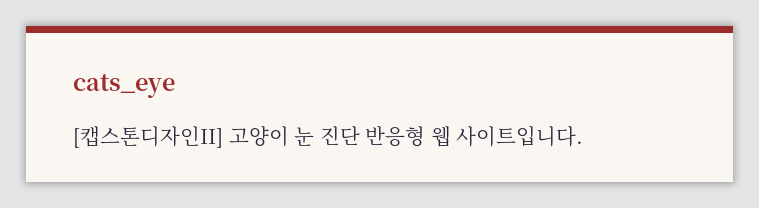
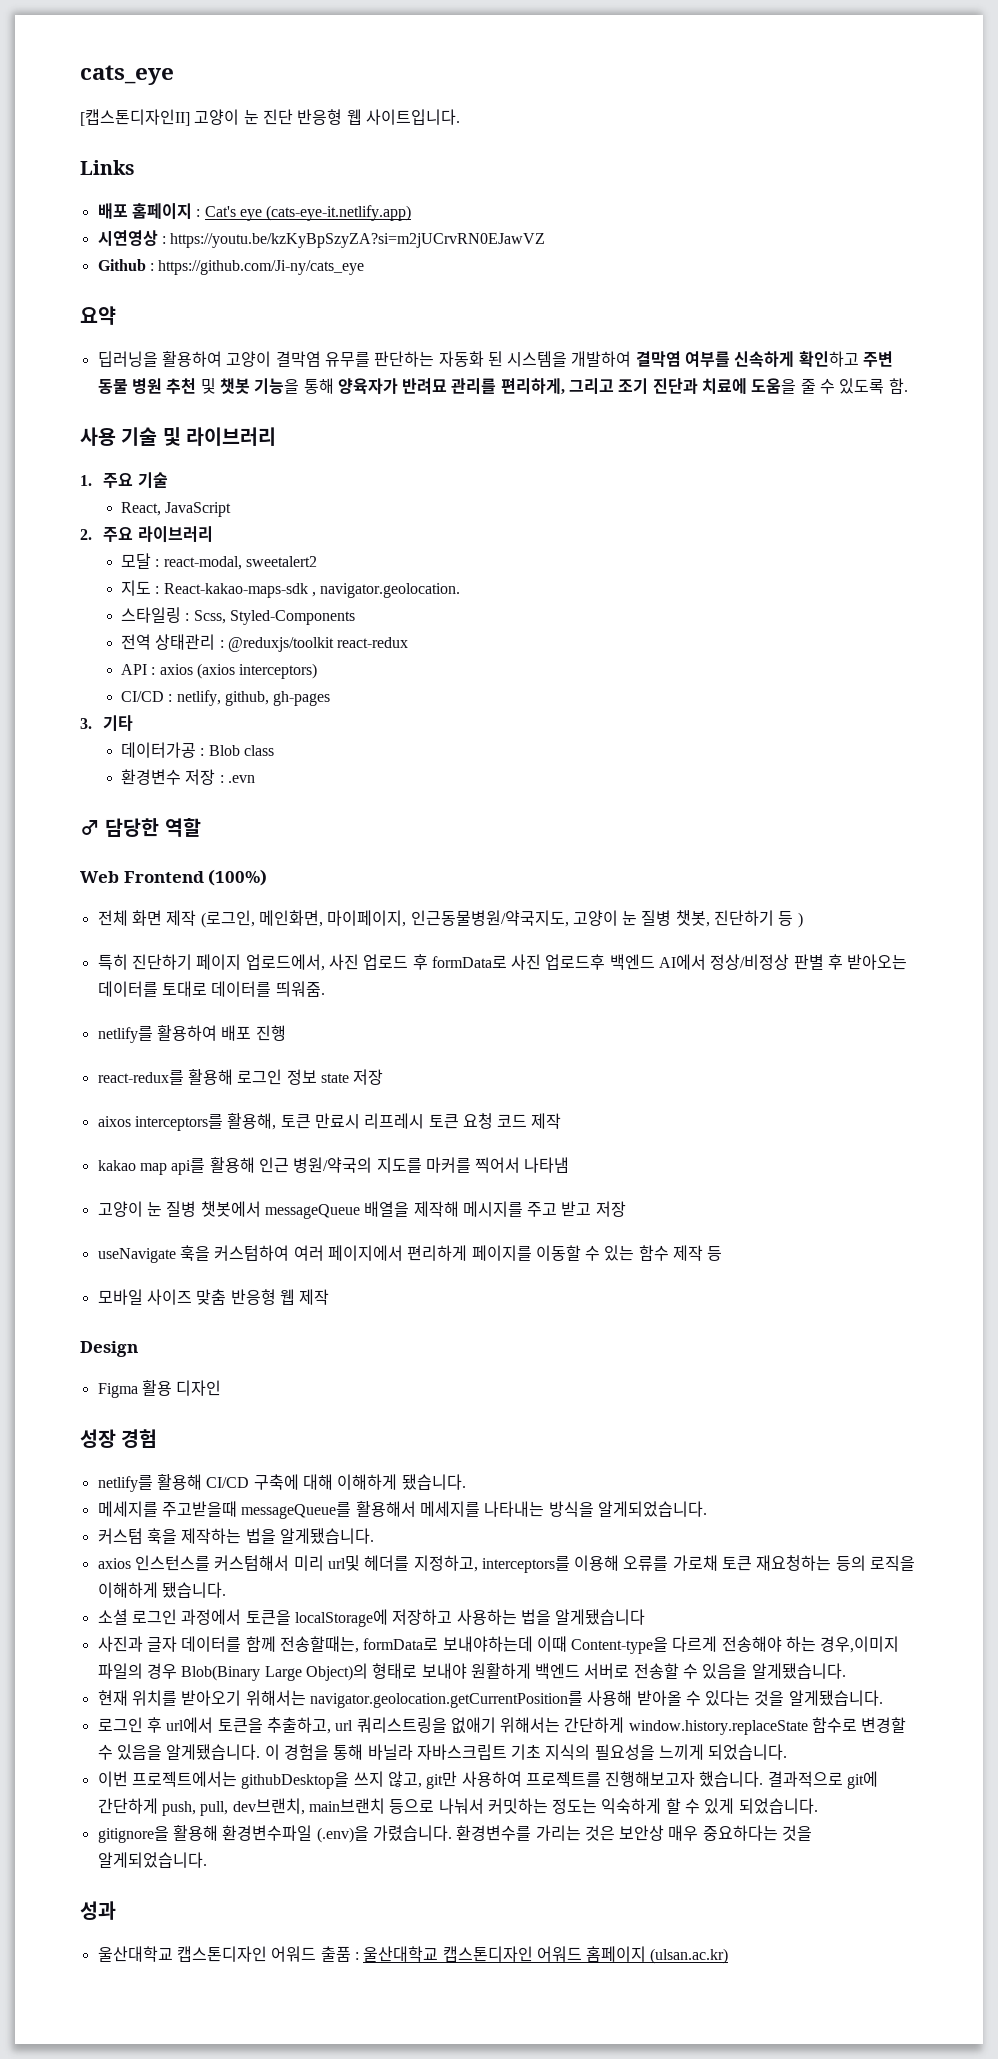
(584, 136) none -> [80,160,135,175] [97,203,412,221] [97,230,546,248] [97,259,365,275] [80,306,116,325] [97,351,894,367] [97,378,908,395] [80,427,276,446] [80,472,168,488] [120,502,232,517] [80,526,213,543] [120,553,317,570] [120,580,461,598] [120,607,355,625] [120,634,409,652] [120,663,318,679] [120,690,331,706] [80,715,134,731] [120,742,274,758] [120,769,255,785] [80,818,201,837] [80,869,268,886] [97,910,803,928] [97,954,908,971] [97,981,325,997] [97,1025,286,1043] [97,1069,384,1085] [97,1113,562,1131] [97,1157,570,1175] [97,1201,626,1219] [97,1245,723,1263] [97,1289,330,1305] [80,1341,138,1357] [97,1380,222,1398] [80,1429,158,1448] [97,1474,466,1492] [97,1501,707,1519] [97,1528,374,1544] [97,1555,916,1573] [97,1582,226,1598] [97,1609,646,1627] [97,1636,900,1654] [97,1663,846,1681] [97,1690,883,1708] [97,1717,907,1735] [97,1744,788,1760] [97,1771,879,1789] [97,1798,818,1816] [97,1825,813,1843] [97,1852,207,1868] [80,1901,116,1920] [97,1946,729,1964] // Links // 배포 홈페이지 : Cat's eye (cats-eye-it.netlify.app) // 시연영상 : https://youtu.be/kzKyBpSzyZA?si=m2jUCrvRN0EJawVZ // Github : https://github.com/Ji-ny/cats_eye // 요약 // 딥러닝을 활용하여 고양이 결막염 유무를 판단하는 자동화 된 시스템을 개발하여 결막염 여부를 신속하게 확인하고 주변 동물 병원 추천 및 챗봇 기능을 통해 양육자가 반려묘 관리를 편리하게, 그리고 조기 진단과 치료에 도움을 줄 수 있도록 함. // 사용 기술 및 라이브러리 // 1. 주요 기술 // React, JavaScript // 2. 주요 라이브러리 // 모달 : react-modal, sweetalert2 // 지도 : React-kakao-maps-sdk , navigator.geolocation. // 스타일링 : Scss, Styled-Components // 전역 상태관리 : @reduxjs/toolkit react-redux // API : axios (axios interceptors) // CI/CD : netlify, github, gh-pages // 3. 기타 // 데이터가공 : Blob class // 환경변수 저장 : .evn // ♂ 담당한 역할 // Web Frontend (100%) // 전체 화면 제작 (로그인, 메인화면, 마이페이지, 인근동물병원/약국지도, 고양이 눈 질병 챗봇, 진단하기 등 ) // 특히 진단하기 페이지 업로드에서, 사진 업로드 후 formData로 사진 업로드후 백엔드 AI에서 정상/비정상 판별 후 받아오는 데이터를 토대로 데이터를 띄워줌. // netlify를 활용하여 배포 진행 // react-redux를 활용해 로그인 정보 state 저장 // aixos interceptors를 활용해, 토큰 만료시 리프레시 토큰 요청 코드 제작 // kakao map api를 활용해 인근 병원/약국의 지도를 마커를 찍어서 나타냄 // 고양이 눈 질병 챗봇에서 messageQueue 배열을 제작해 메시지를 주고 받고 저장 // useNavigate 훅을 커스텀하여 여러 페이지에서 편리하게 페이지를 이동할 수 있는 함수 제작 등 // 모바일 사이즈 맞춤 반응형 웹 제작 // Design // Figma 활용 디자인 // 성장 경험 // netlify를 활용해 CI/CD 구축에 대해 이해하게 됐습니다. // 메세지를 주고받을때 messageQueue를 활용해서 메세지를 나타내는 방식을 알게되었습니다. // 커스텀 훅을 제작하는 법을 알게됐습니다. // axios 인스턴스를 커스텀해서 미리 url및 헤더를 지정하고, interceptors를 이용해 오류를 가로채 토큰 재요청하는 등의 로직을 이해하게 됐습니다. // 소셜 로그인 과정에서 토큰을 localStorage에 저장하고 사용하는 법을 알게됐습니다 // 사진과 글자 데이터를 함께 전송할때는, formData로 보내야하는데 이때 Content-type을 다르게 전송해야 하는 경우,이미지 파일의 경우 Blob(Binary Large Object)의 형태로 보내야 원활하게 백엔드 서버로 전송할 수 있음을 알게됐습니다. // 현재 위치를 받아오기 위해서는 navigator.geolocation.getCurrentPosition를 사용해 받아올 수 있다는 것을 알게됐습니다. // 로그인 후 url에서 토큰을 추출하고, url 쿼리스트링을 없애기 위해서는 간단하게 window.history.replaceState 함수로 변경할 수 있음을 알게됐습니다. 이 경험을 통해 바닐라 자바스크립트 기초 지식의 필요성을 느끼게 되었습니다. // 이번 프로젝트에서는 githubDesktop을 쓰지 않고, git만 사용하여 프로젝트를 진행해보고자 했습니다. 결과적으로 git에 간단하게 push, pull, dev브랜치, main브랜치 등으로 나눠서 커밋하는 정도는 익숙하게 할 수 있게 되었습니다. // gitignore을 활용해 환경변수파일 (.env)을 가렸습니다. 환경변수를 가리는 것은 보안상 매우 중요하다는 것을 알게되었습니다. // 성과 // 울산대학교 캡스톤디자인 어워드 출품 : 울산대학교 캡스톤디자인 어워드 홈페이지 (ulsan.ac.kr)

